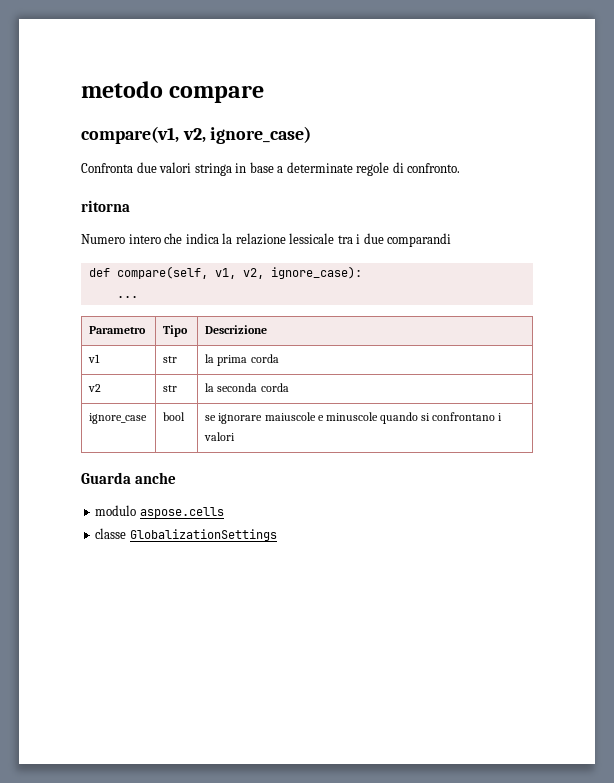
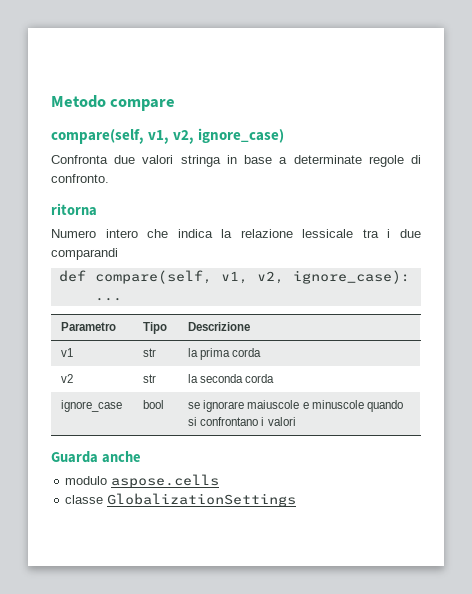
[81,81,163,98] metodo -> [51,95,106,108] Metodo
[81,126,179,144] compare(v1, -> [51,129,170,144] compare(self, v1,

